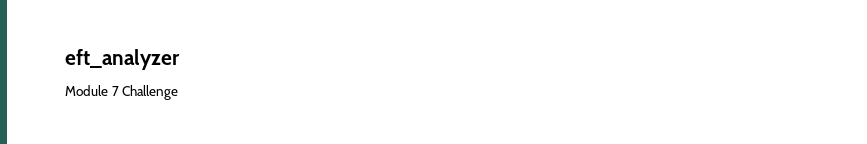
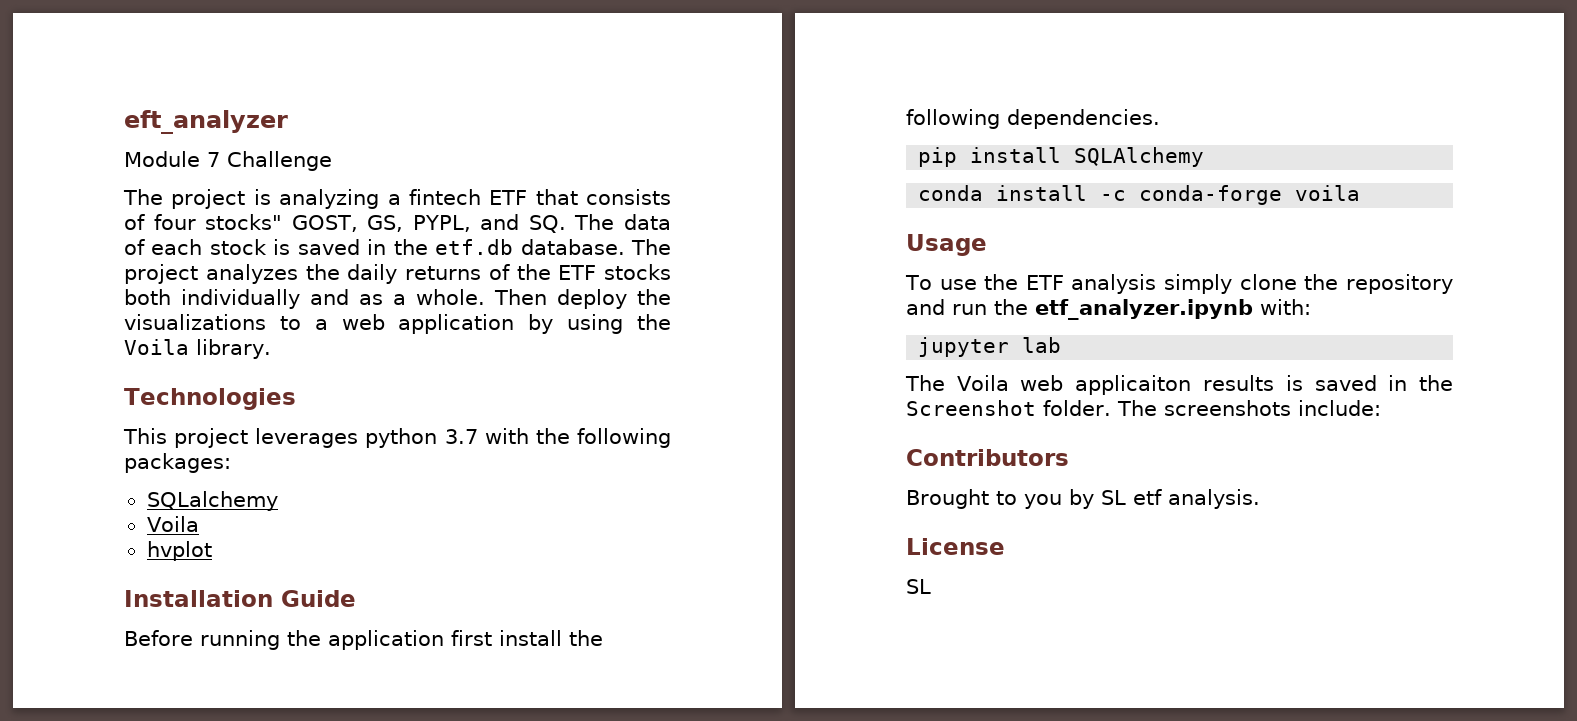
(179, 92) none -> [123,189,671,209] [124,214,671,233] [124,239,672,255] [124,264,671,284] [124,289,671,309] [124,314,671,334] [124,339,271,359] [124,388,296,410] [123,428,672,448] [124,453,231,473] [146,491,278,511] [146,516,199,532] [146,541,212,561] [124,590,356,607] [124,630,603,650] [906,109,1160,129] [918,147,1205,167] [918,185,1361,205] [906,234,987,256] [905,274,1453,294] [906,299,1311,320] [918,337,1062,357] [905,375,1453,395] [906,400,1381,416] [906,449,1069,466] [906,489,1260,509] [906,538,1005,555] [906,579,931,594] // The project is analyzing a fintech ETF that consists of four stocks" GOST, GS, PYPL, and SQ. The data of each stock is saved in the etf.db database. The project analyzes the daily returns of the ETF stocks both individually and as a whole. Then deploy the visualizations to a web application by using the Voila library. // Technologies // This project leverages python 3.7 with the following packages: // SQLalchemy // Voila // hvplot // Installation Guide // Before running the application first install the following dependencies. // pip install SQLAlchemy // conda install -c conda-forge voila // Usage // To use the ETF analysis simply clone the repository and run the etf_analyzer.ipynb with: // jupyter lab // The Voila web applicaiton results is saved in the Screenshot folder. The screenshots include: // Contributors // Brought to you by SL etf analysis. // License // SL

